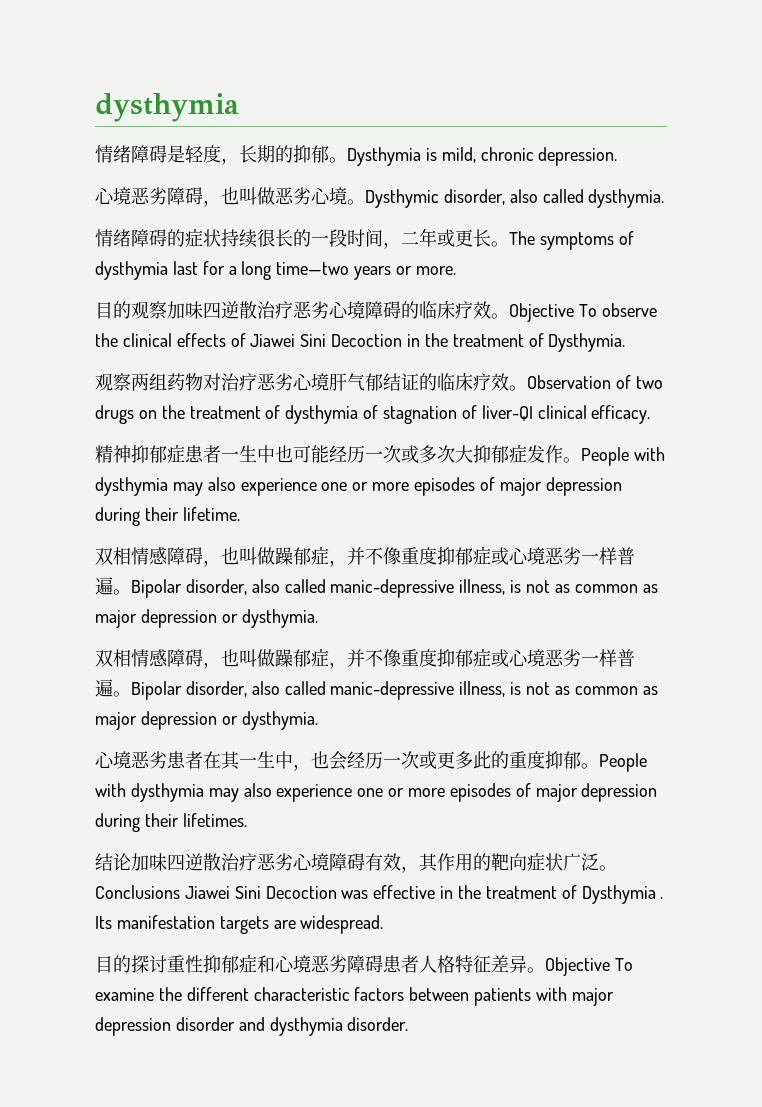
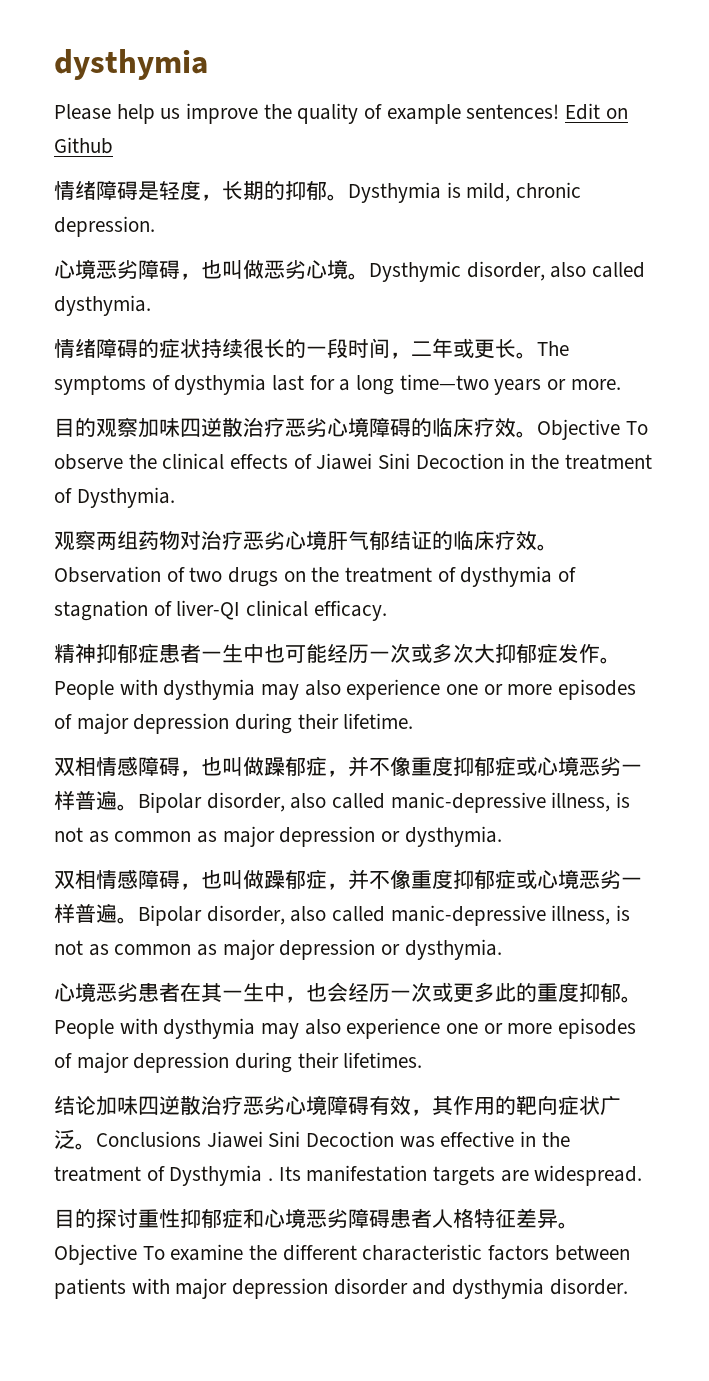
[95,93,239,122] dysthymia -> [54,49,208,80] [54,103,628,124] [54,137,113,154] dysthymia // Please help us improve the quality of example sentences! Edit on Github

